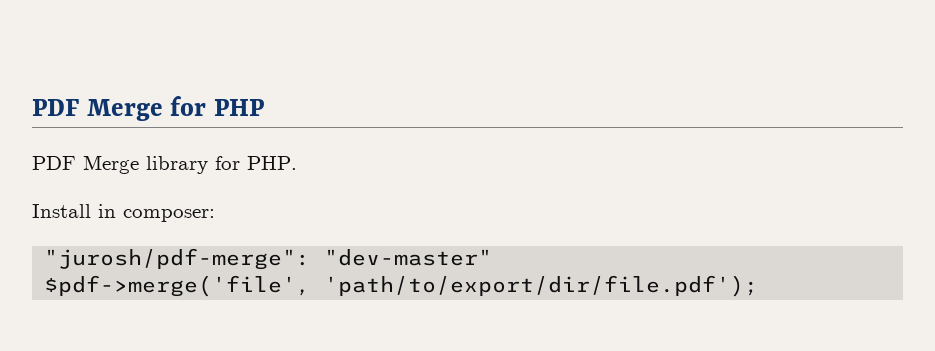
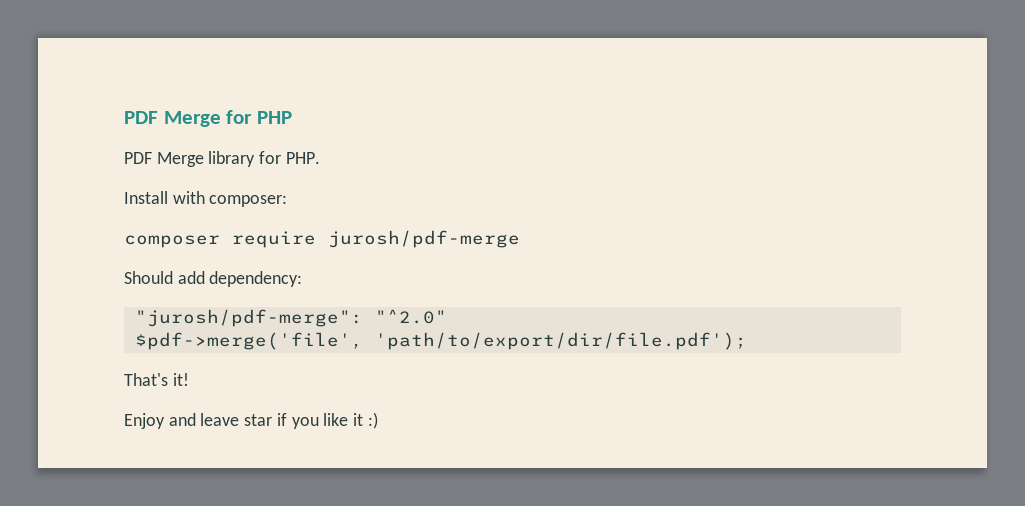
[98,204,116,218] in -> [172,191,205,204] with
(215, 215) none -> [124,230,520,248] [124,271,303,287] // composer require jurosh/pdf-merge // Should add dependency:
[324,249,493,266] "dev-master" -> [374,309,447,324] "^2.0"
(759, 286) none -> [124,373,189,386] [124,412,378,429] // That's it! // Enjoy and leave star if you like it :)

